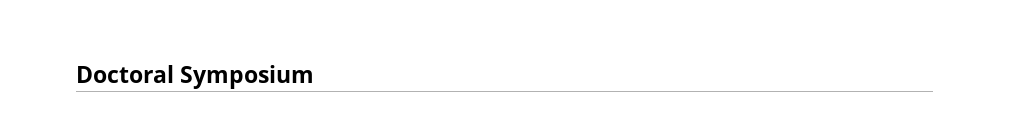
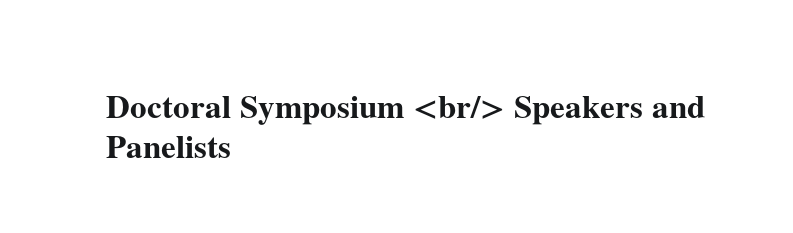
(315, 77) none -> [412,96,705,125] [106,136,231,158] <br/> Speakers and Panelists

